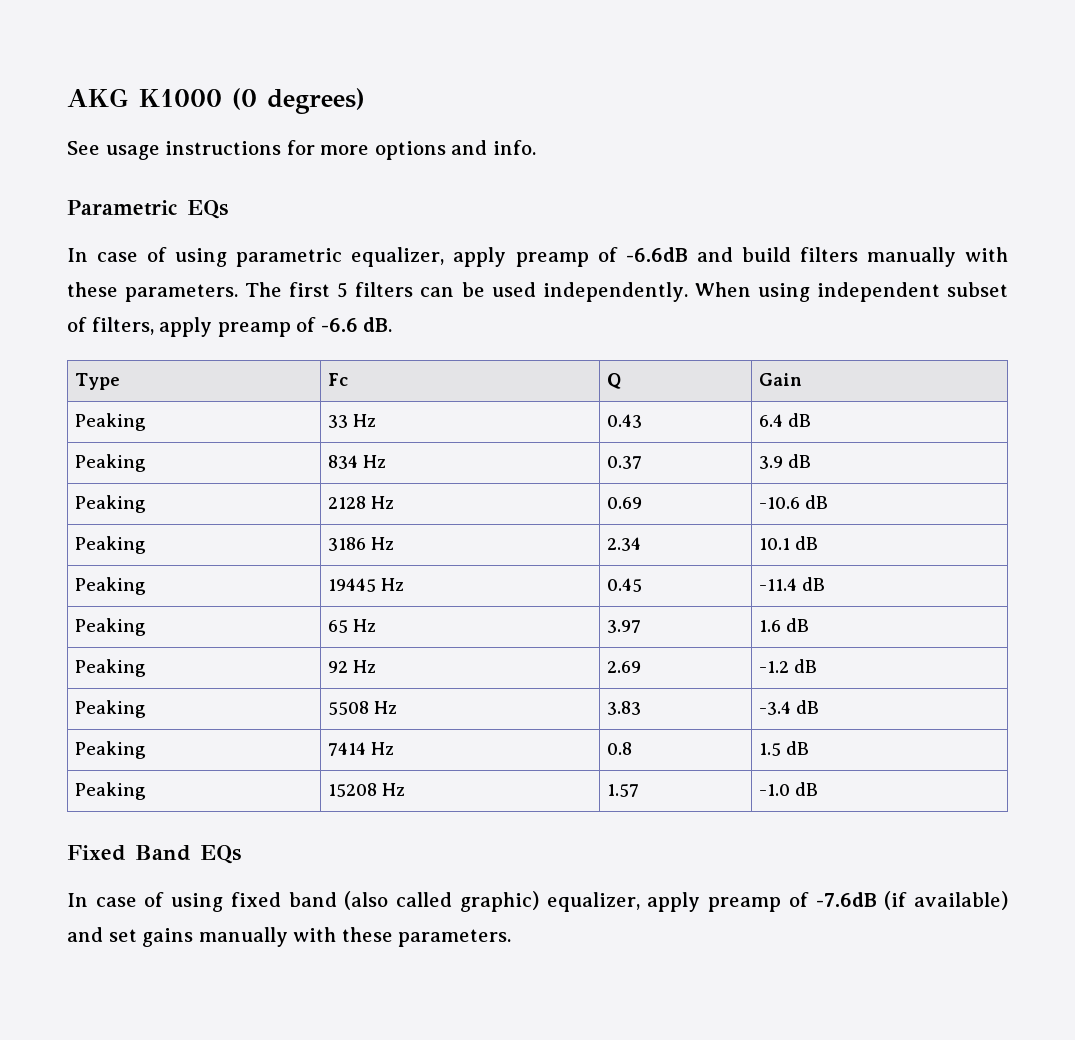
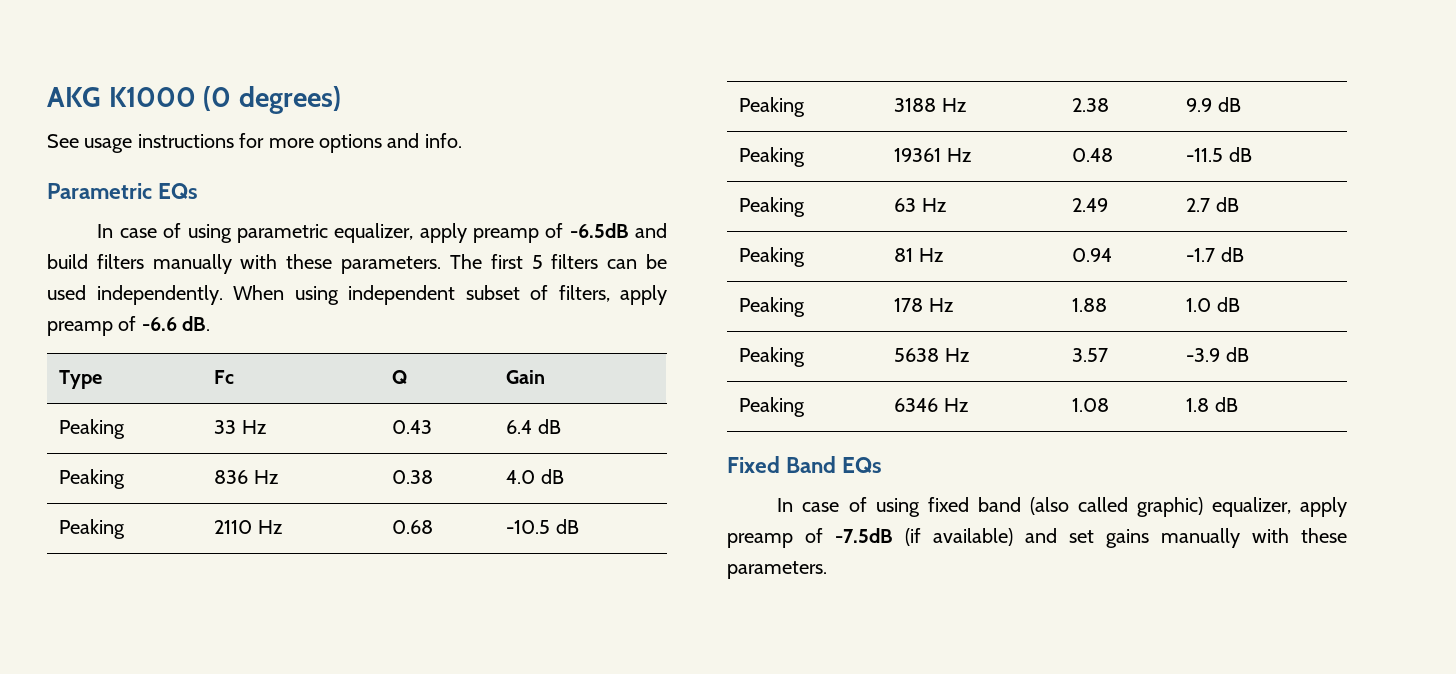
[625,247,688,262] -6.6dB -> [569,223,629,238] -6.5dB
[328,455,387,469] [607,456,643,469] [759,454,812,469] [75,495,147,513] [328,496,395,509] [607,497,643,509] [759,495,829,509] [75,536,147,554] [328,537,395,551] [607,537,642,551] [759,536,819,550] [75,577,147,595] [328,578,405,592] [607,578,643,592] [759,577,826,591] [75,618,147,636] [328,619,377,633] [607,620,642,633] [759,618,810,632] [75,659,147,677] [328,660,377,673] [607,661,642,673] [759,659,818,673] [75,700,147,718] [328,701,398,715] [607,701,642,715] [759,700,820,715] [75,741,147,759] [328,742,395,756] [607,742,633,755] [759,741,810,756] [75,782,147,800] [328,783,406,797] [607,784,640,797] [759,784,791,796] 834 Hz | 0.37 | 3.9 dB // Peaking | 2128 Hz | 0.69 | -10.6 dB // Peaking | 3186 Hz | 2.34 | 10.1 dB // Peaking | 19445 Hz | 0.45 | -11.4 dB // Peaking | 65 Hz | 3.97 | 1.6 dB // Peaking | 92 Hz | 2.69 | -1.2 dB // Peaking | 5508 Hz | 3.83 | -3.4 dB // Peaking | 7414 Hz | 0.8 | 1.5 dB // Peaking | 15208 Hz | 1.57 | -1.0 -> [214,470,278,484] [392,470,434,484] [506,469,564,484] [59,519,126,539] [214,520,282,534] [392,520,434,534] [506,519,579,534] [739,97,806,117] [894,98,966,112] [1072,98,1110,112] [1186,97,1241,112] [739,147,806,167] [894,148,971,162] [1072,148,1114,162] [1186,147,1252,162] [739,197,806,217] [894,198,946,212] [1072,198,1109,212] [1186,197,1239,212] [739,247,806,267] [894,248,943,262] [1072,248,1113,262] [1186,247,1244,262] [739,297,806,317] [894,298,953,312] [1072,298,1108,312] [1186,297,1240,312] [739,347,806,367] [894,348,969,362] [1072,348,1109,362] [1186,347,1249,362] [739,397,806,417] [894,398,968,412] [1072,398,1110,412] [1186,398,1210,412] 836 Hz | 0.38 | 4.0 dB // Peaking | 2110 Hz | 0.68 | -10.5 dB // Peaking | 3188 Hz | 2.38 | 9.9 dB // Peaking | 19361 Hz | 0.48 | -11.5 dB // Peaking | 63 Hz | 2.49 | 2.7 dB // Peaking | 81 Hz | 0.94 | -1.7 dB // Peaking | 178 Hz | 1.88 | 1.0 dB // Peaking | 5638 Hz | 3.57 | -3.9 dB // Peaking | 6346 Hz | 1.08 | 1.8
[815,892,877,907] -7.6dB -> [835,528,894,543] -7.5dB

